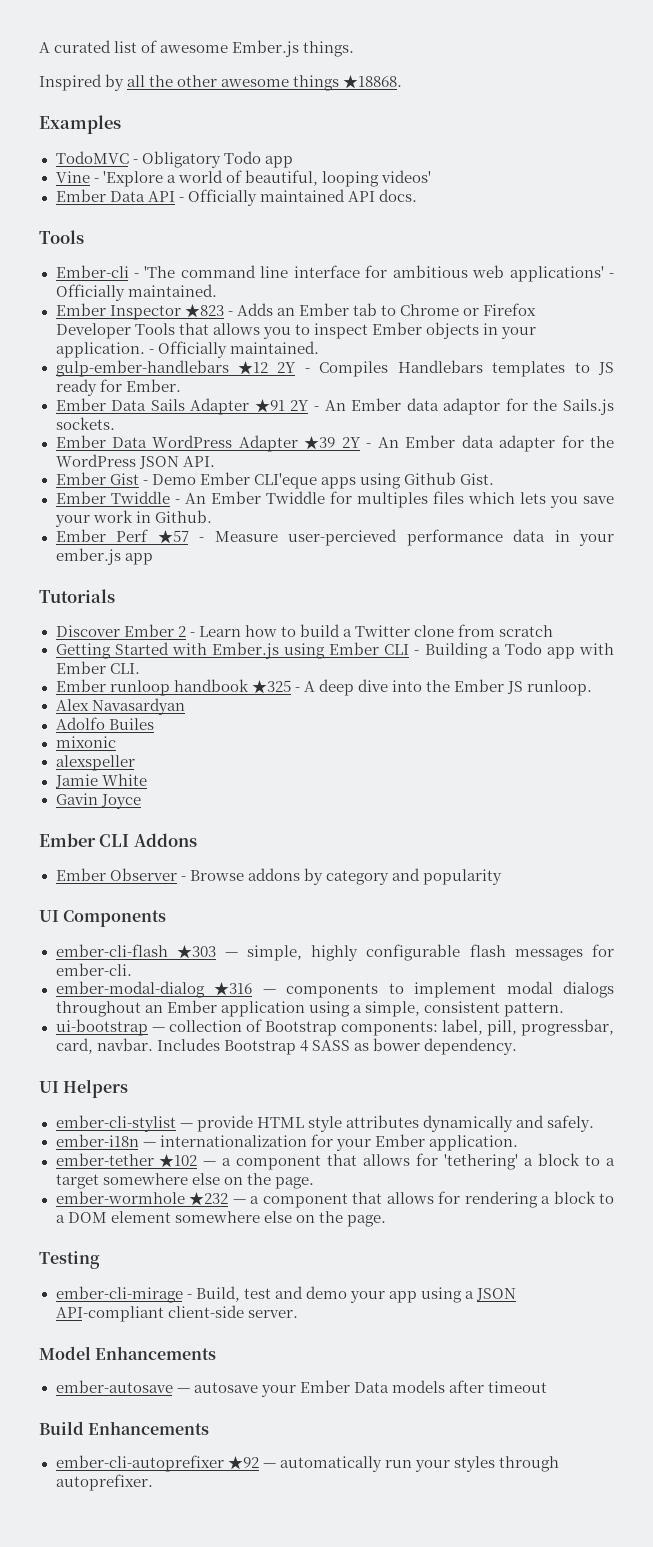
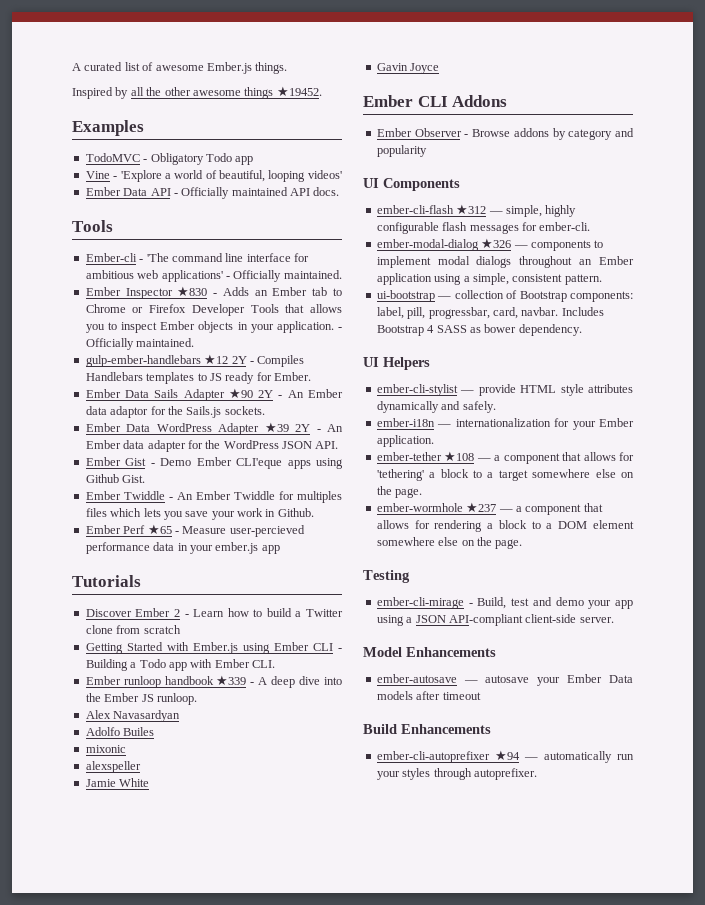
[343,75,403,89] ★18868. -> [276,86,322,97] ★19452.
[184,304,224,318] ★823 -> [177,286,208,297] ★830
[254,399,285,413] ★91 -> [228,388,253,399] ★90
[157,530,189,544] ★57 -> [147,524,172,535] ★65
[251,680,291,694] ★325 -> [216,675,247,686] ★339
[176,945,216,959] ★303 -> [456,204,487,215] ★312
[214,982,252,996] ★316 -> [481,238,512,249] ★326
[159,1154,198,1168] ★102 -> [444,451,475,462] ★108
[189,1192,228,1206] ★232 -> [466,502,497,513] ★237
[227,1456,259,1470] ★92 -> [494,750,520,761] ★94

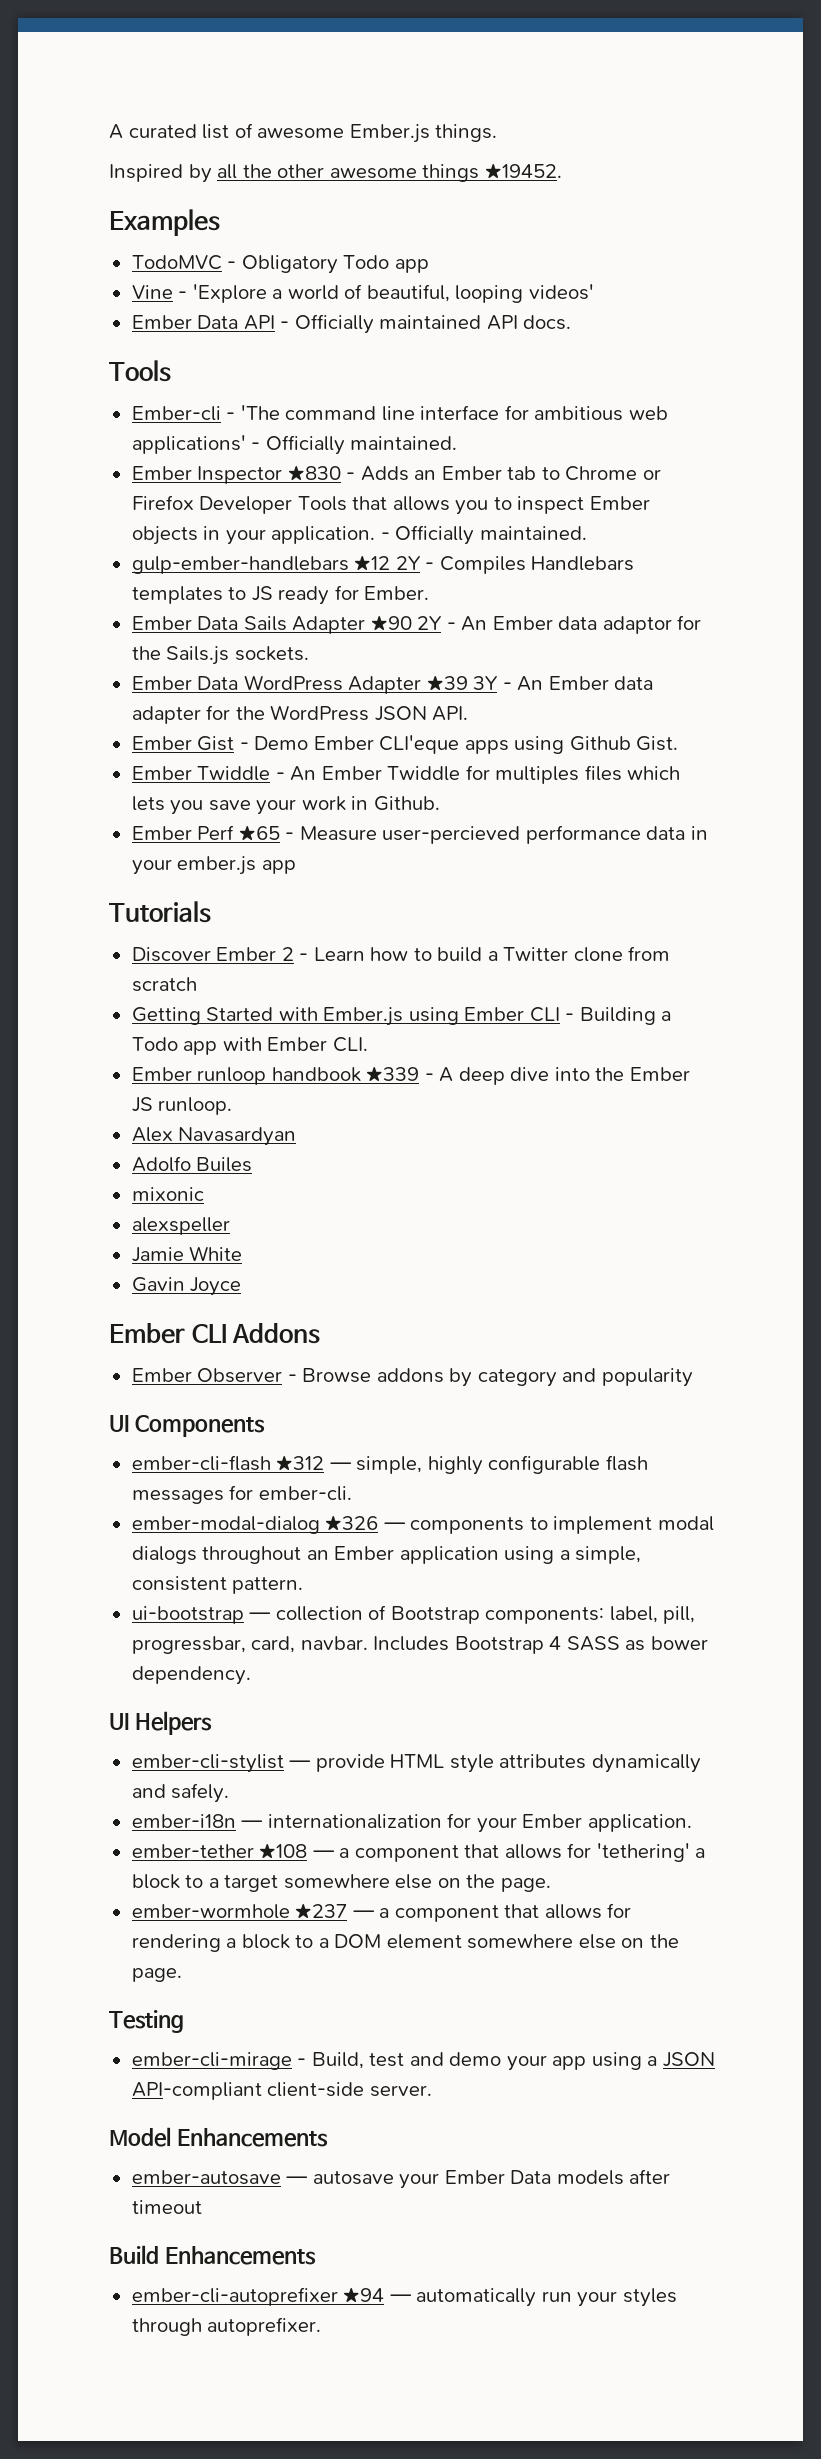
[295,424,311,432] 2Y -> [473,676,499,690] 3Y

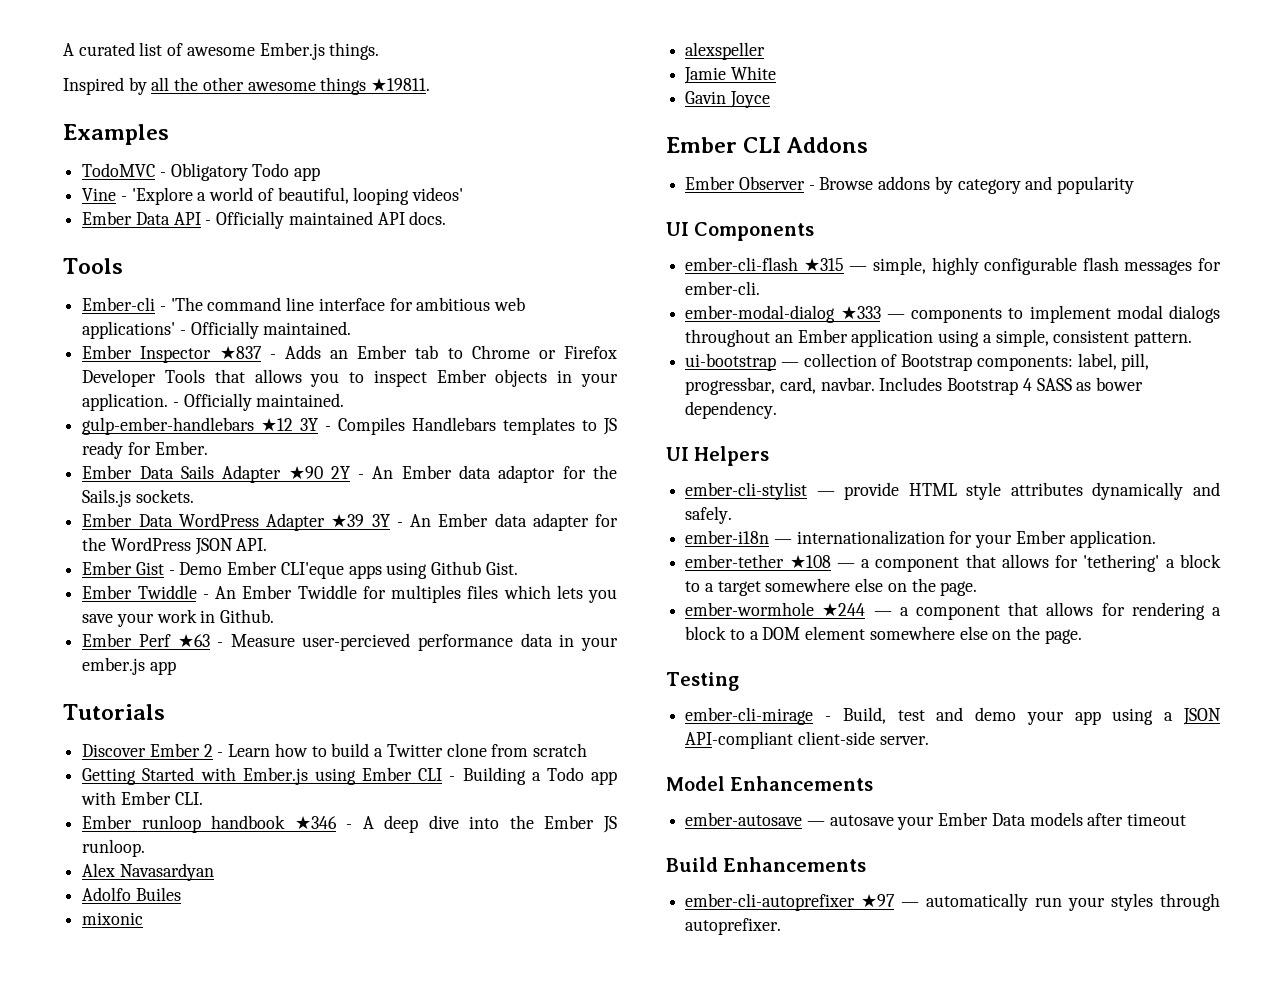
[484,164,562,179] ★19452. -> [371,77,431,92] ★19811.
[287,466,341,481] ★830 -> [219,345,262,360] ★837
[395,556,421,570] 2Y -> [300,418,319,431] 3Y
[238,826,280,841] ★65 -> [177,633,210,648] ★63
[366,1067,420,1082] ★339 -> [294,815,337,830] ★346
[276,1456,325,1471] ★312 -> [803,257,844,272] ★315
[325,1516,379,1531] ★326 -> [840,305,881,320] ★333
[295,1904,348,1919] ★237 -> [822,602,866,617] ★244
[343,2288,385,2303] ★94 -> [861,893,896,908] ★97

